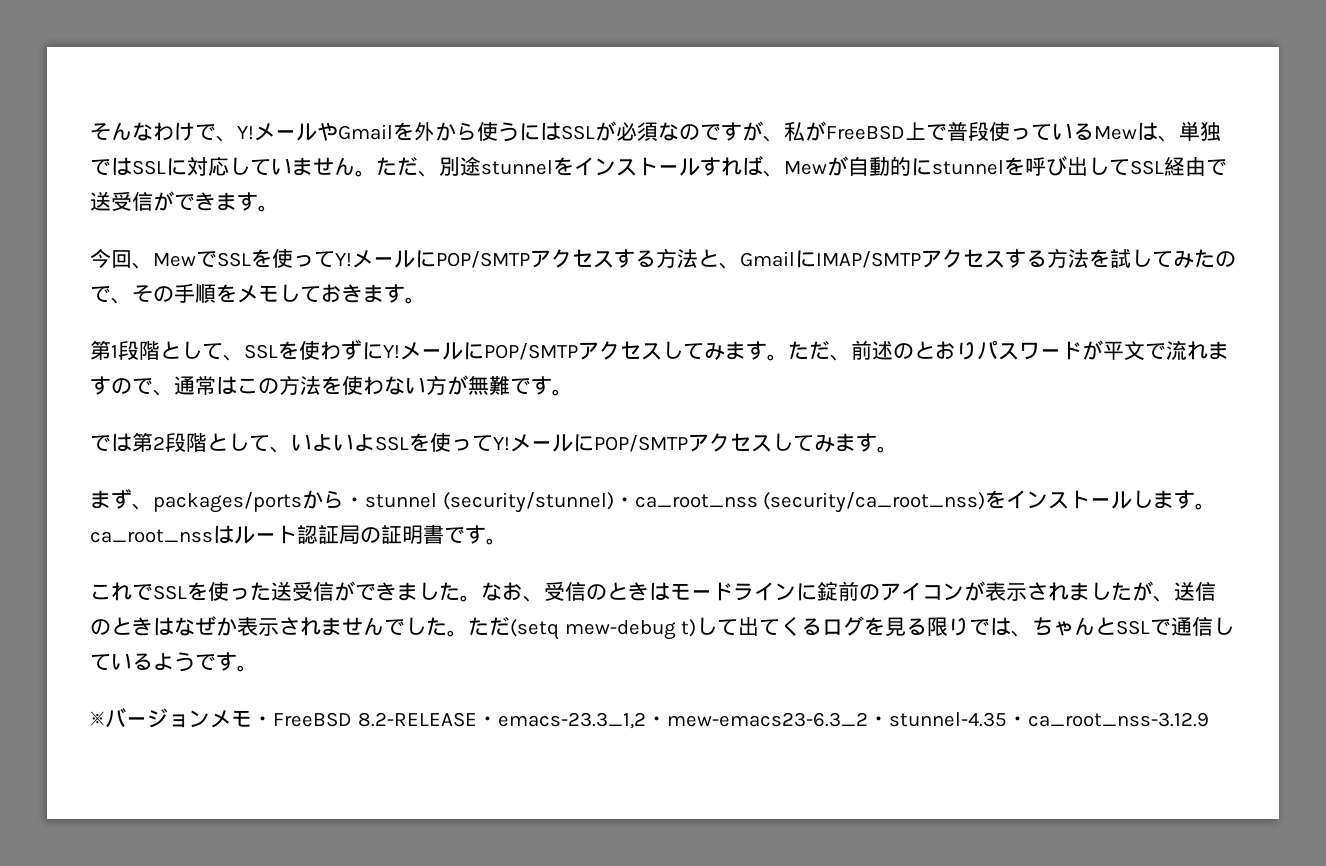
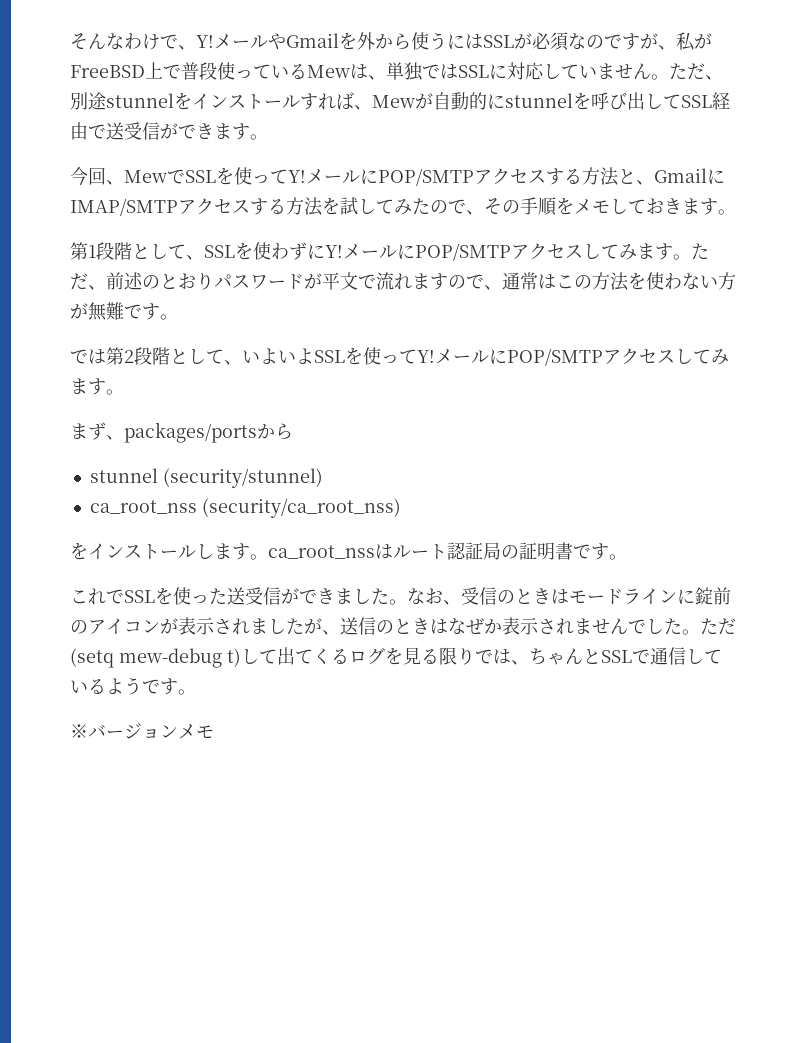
[344,497,365,507] ・ -> (293, 431) //
[613,497,635,507] ・ -> (323, 478) //
(986, 502) none -> (401, 508) //
[252,712,1209,729] ・FreeBSD 8.2-RELEASE・emacs-23.3_1,2・mew-emacs23-6.3_2・stunnel-4.35・ca_root_nss-3.12.9 -> (214, 731) none

